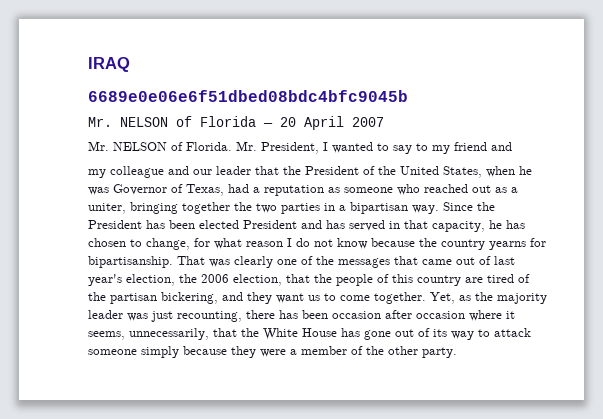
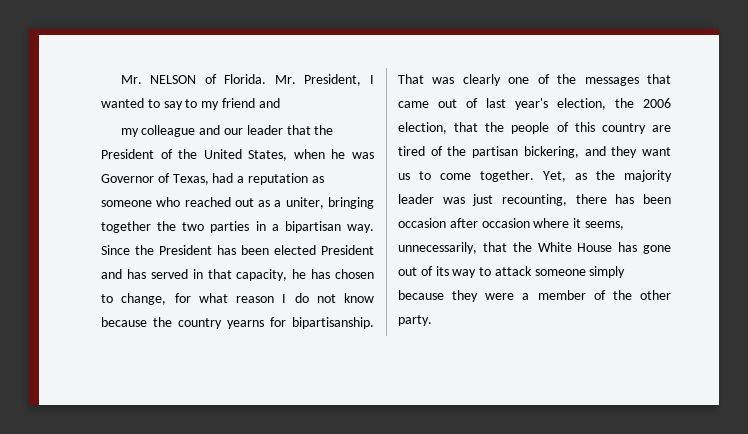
[88,57,130,72] [88,90,408,102] [88,116,384,130] IRAQ // 6689e0e06e6f51dbed08bdc4bfc9045b // Mr. NELSON of Florida — 20 April 2007 // -> (120, 79) none

